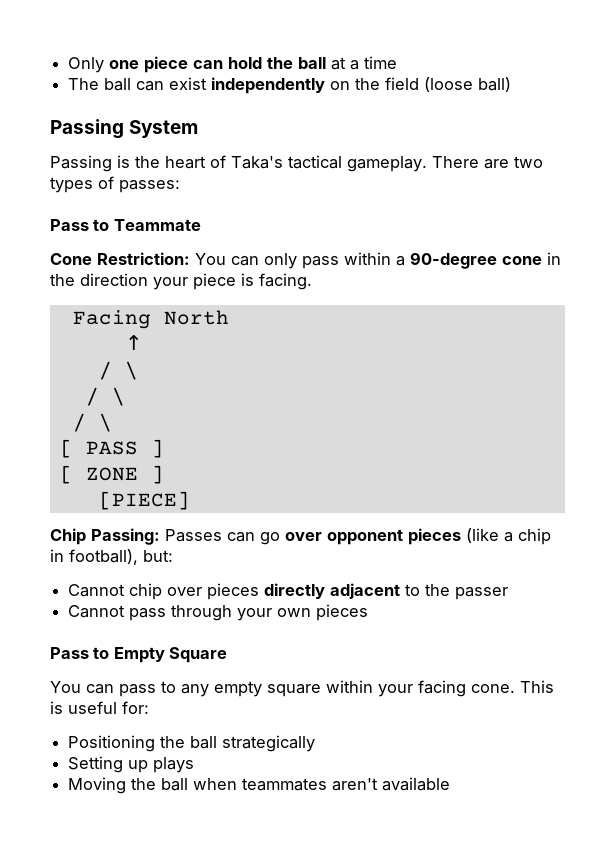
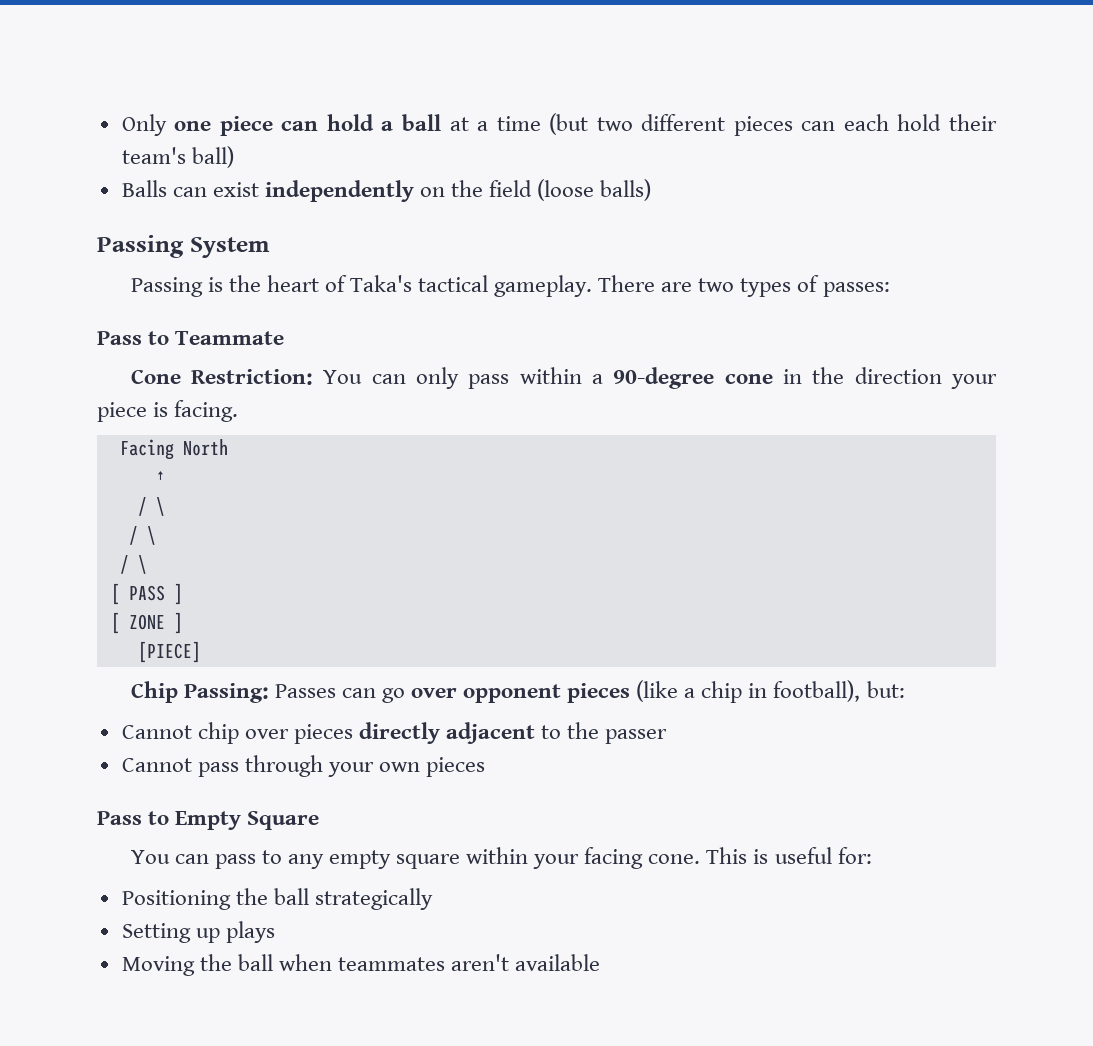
[267,57,294,69] the -> [381,121,394,131] a
[68,78,132,91] // The ball -> [549,113,997,136] [121,146,234,168] [121,180,167,197] (but two different pieces can each hold their team's ball) // Balls
[478,77,512,92] ball) -> [600,179,652,201] balls)

